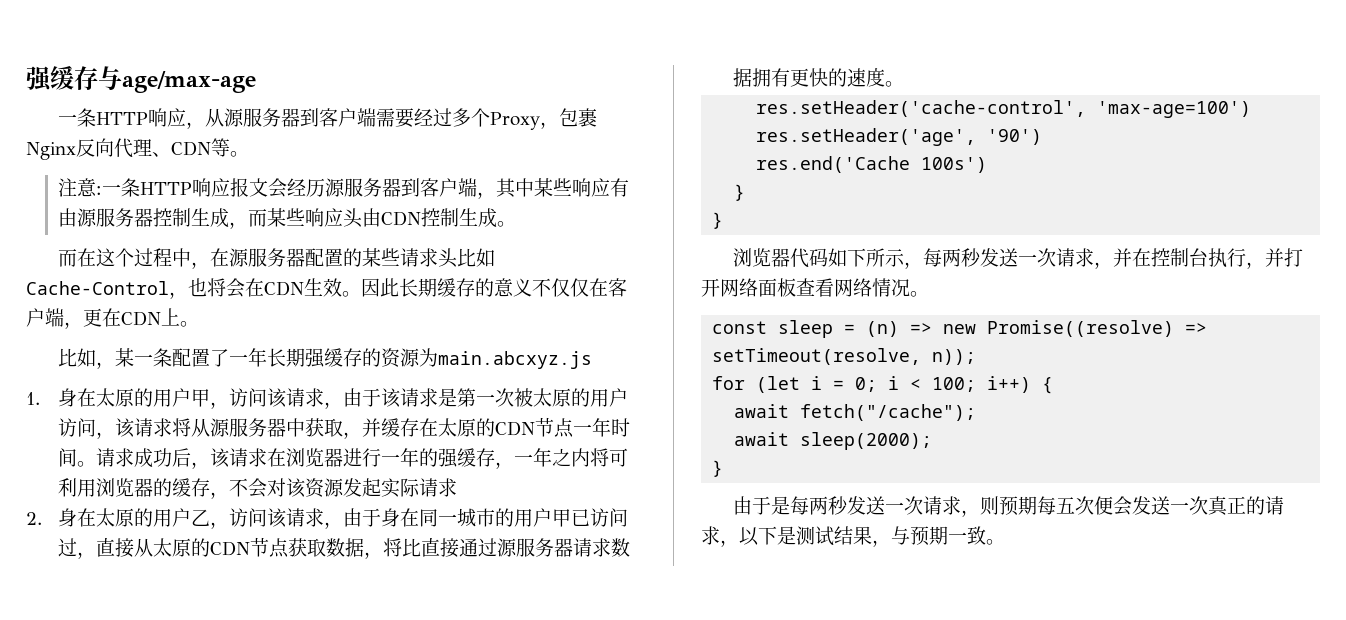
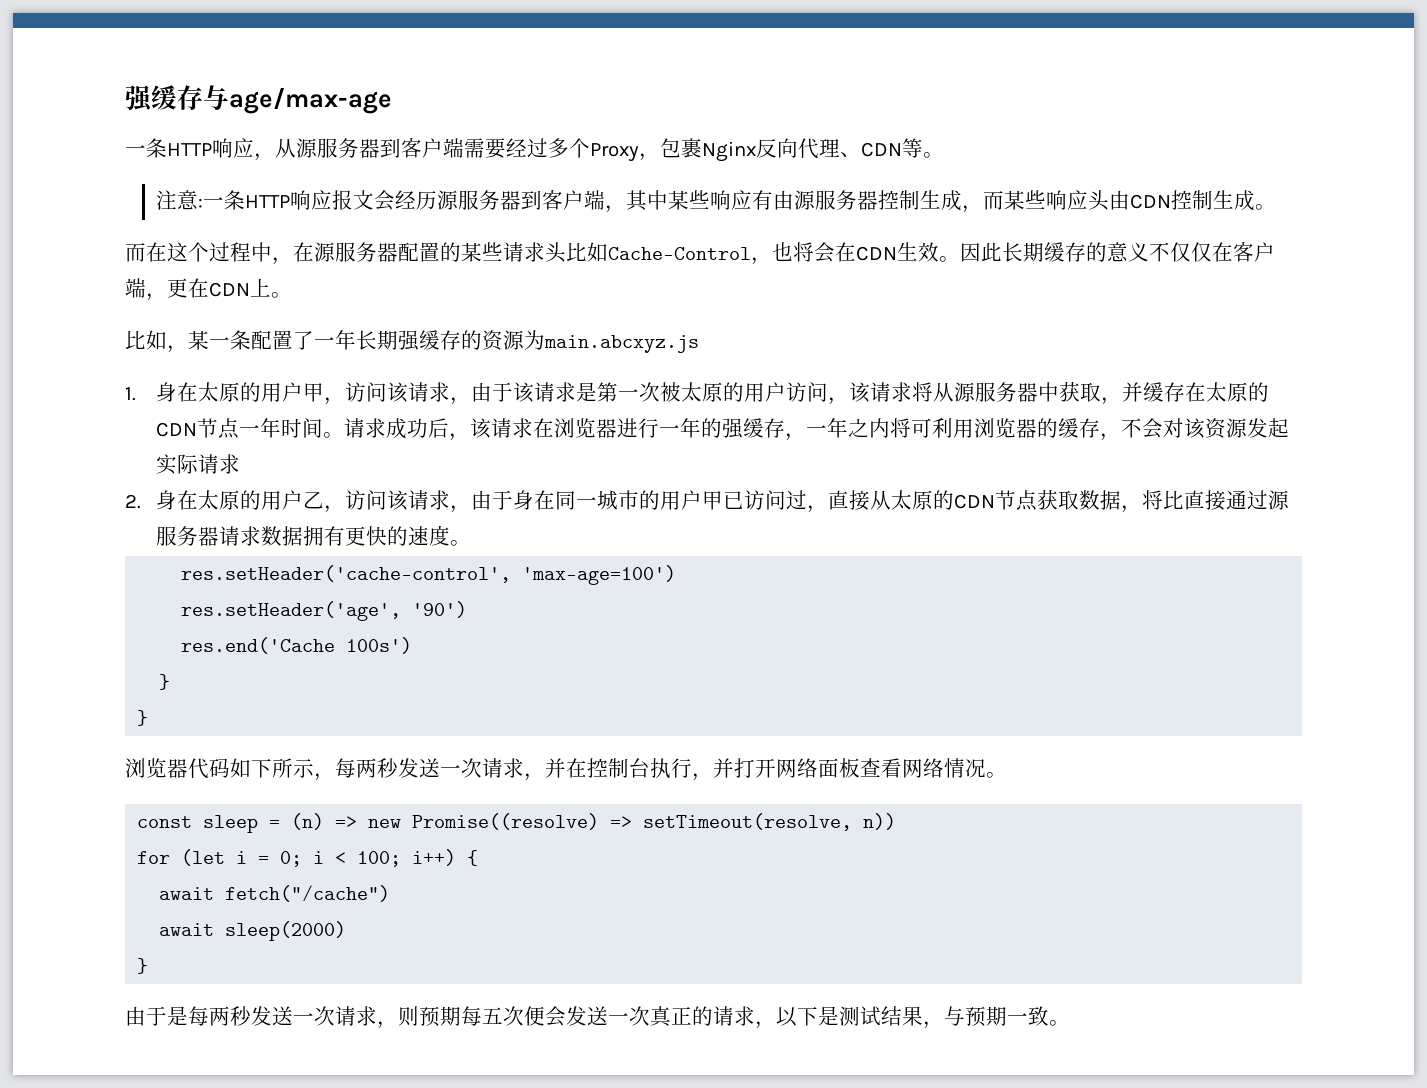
[932,349,977,365] n)); -> [863,813,897,830] n))
[800,404,977,421] [734,432,933,450] fetch("/cache"); // await sleep(2000); -> [225,885,391,902] [159,921,347,941] fetch("/cache") // await sleep(2000)

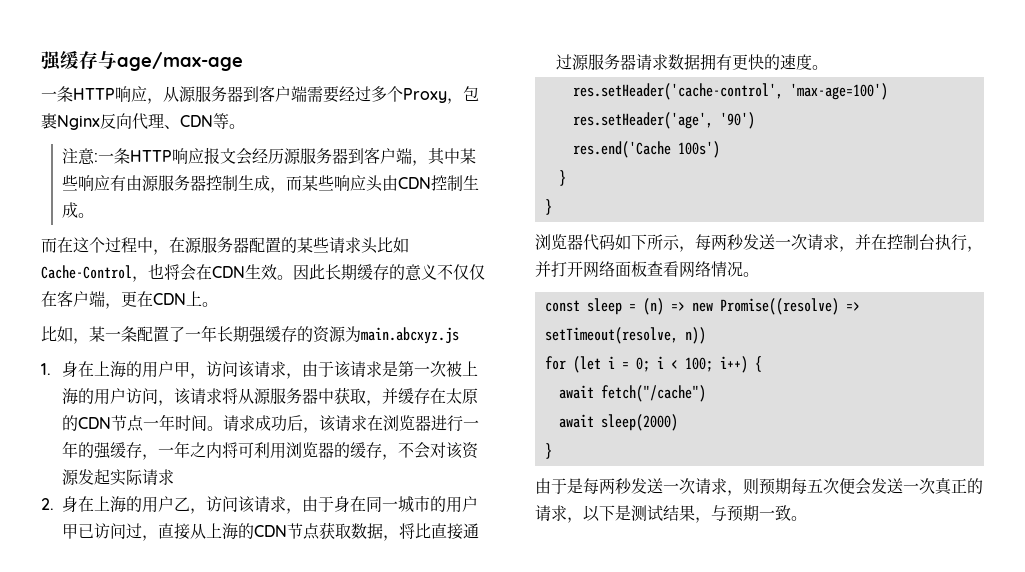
[198,382,241,402] 太原 -> [94,361,127,378] 上海
[681,382,724,402] 太原 -> [462,361,479,376] [62,388,79,405] 上海
[198,490,241,510] 太原 -> [94,496,127,513] 上海
[891,490,934,510] 太原 -> [206,523,239,540] 上海

